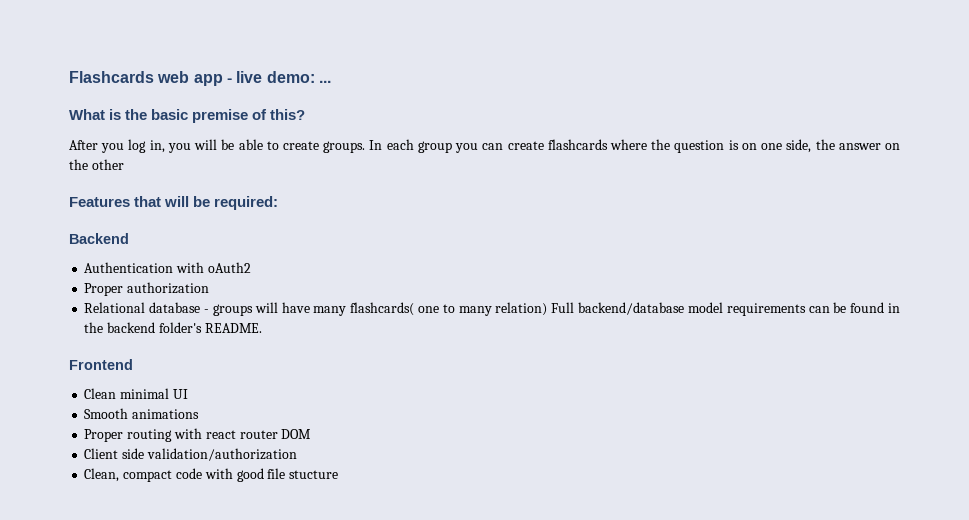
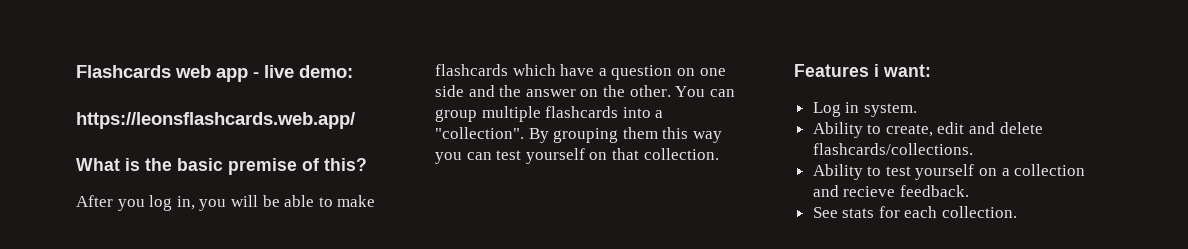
[318,80,331,83] ... -> [76,112,355,129] // https://leonsflashcards.web.app/
[283,139,900,153] [69,159,124,170] [69,196,279,210] [69,233,129,244] [84,262,251,273] [84,282,210,296] [84,302,900,316] [84,322,262,333] [69,359,133,370] [84,388,188,399] [84,408,200,419] [84,428,312,442] [84,448,297,461] [84,468,339,482] create groups. In each group you can create flashcards where the question is on one side, the answer on the other // Features that will be required: // Backend // Authentication with oAuth2 // Proper authorization // Relational database - groups will have many flashcards( one to many relation) Full backend/database model requirements can be found in the backend folder's README. // Frontend // Clean minimal UI // Smooth animations // Proper routing with react router DOM // Client side validation/authorization // Clean, compact code with good file stucture -> [337,195,376,207] [435,64,726,80] [435,85,735,97] [435,106,664,122] [435,127,722,143] [435,148,719,164] [794,64,931,77] [812,102,917,117] [812,122,1043,138] [812,143,973,155] [812,164,1086,180] [812,185,969,197] [812,206,1018,218] make flashcards which have a question on one side and the answer on the other. You can group multiple flashcards into a "collection". By grouping them this way you can test yourself on that collection. // Features i want: // Log in system. // Ability to create, edit and delete flashcards/collections. // Ability to test yourself on a collection and recieve feedback. // See stats for each collection.

